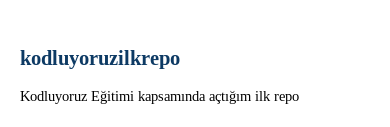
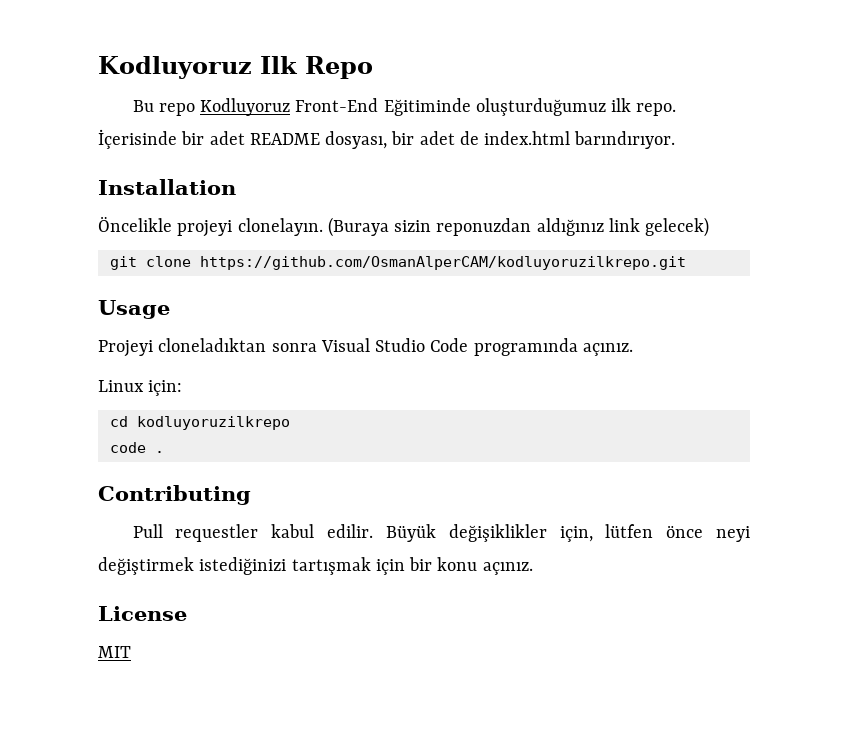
[20,50,180,69] [20,90,299,104] kodluyoruzilkrepo // Kodluyoruz Eğitimi kapsamında açtığım ilk repo -> [98,56,373,79] [132,98,677,116] [98,129,676,149] [98,179,236,195] [98,216,710,237] [109,256,686,270] [98,300,170,319] [98,338,633,357] [98,380,183,396] [109,416,290,430] [109,442,164,453] [98,485,251,505] [132,524,750,542] [98,557,533,575] [98,606,187,621] [98,646,131,658] Kodluyoruz Ilk Repo // Bu repo Kodluyoruz Front-End Eğitiminde oluşturduğumuz ilk repo. İçerisinde bir adet README dosyası, bir adet de index.html barındırıyor. // Installation // Öncelikle projeyi clonelayın. (Buraya sizin reponuzdan aldığınız link gelecek) // git clone https://github.com/OsmanAlperCAM/kodluyoruzilkrepo.git // Usage // Projeyi cloneladıktan sonra Visual Studio Code programında açınız. // Linux için: // cd kodluyoruzilkrepo // code . // Contributing // Pull requestler kabul edilir. Büyük değişiklikler için, lütfen önce neyi değiştirmek istediğinizi tartışmak için bir konu açınız. // License // MIT

